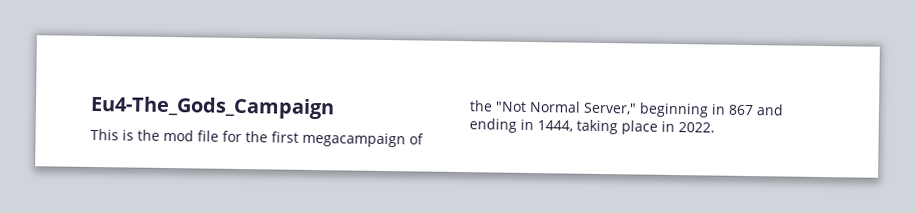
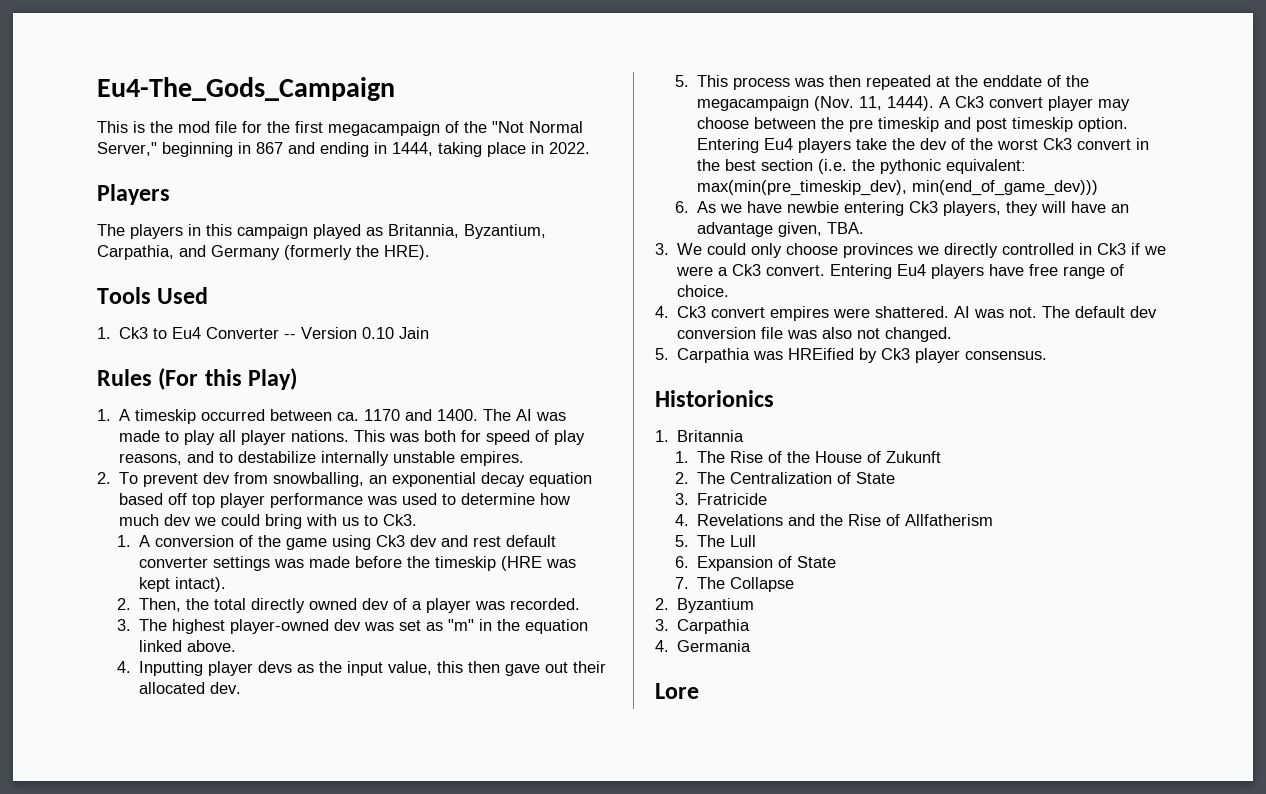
(715, 127) none -> [97,184,170,205] [97,224,546,239] [97,245,430,260] [97,287,209,304] [97,327,430,339] [97,368,298,390] [97,409,567,424] [119,430,586,445] [119,451,525,466] [97,472,593,487] [119,493,571,508] [119,514,418,529] [116,535,556,550] [138,556,576,571] [138,577,226,592] [116,598,580,613] [116,619,588,634] [138,640,236,652] [116,661,606,676] [138,682,241,694] [674,75,1089,90] [696,96,1130,111] [696,117,1128,132] [696,138,1149,153] [696,159,1026,174] [696,180,1098,196] [674,201,1129,216] [696,222,864,237] [655,243,1167,258] [676,264,1125,279] [677,285,730,297] [655,306,1158,321] [677,327,953,342] [655,348,1048,363] [655,390,774,407] [655,430,745,442] [674,451,941,463] [674,472,895,484] [674,493,767,505] [674,514,993,526] [674,535,756,547] [674,556,836,571] [674,577,794,592] [655,598,755,613] [655,619,751,634] [655,640,752,652] [655,683,699,699] // Players // The players in this campaign played as Britannia, Byzantium, Carpathia, and Germany (formerly the HRE). // Tools Used // 1. Ck3 to Eu4 Converter -- Version 0.10 Jain // Rules (For this Play) // 1. A timeskip occurred between ca. 1170 and 1400. The AI was made to play all player nations. This was both for speed of play reasons, and to destabilize internally unstable empires. // 2. To prevent dev from snowballing, an exponential decay equation based off top player performance was used to determine how much dev we could bring with us to Ck3. // 1. A conversion of the game using Ck3 dev and rest default converter settings was made before the timeskip (HRE was kept intact). // 2. Then, the total directly owned dev of a player was recorded. // 3. The highest player-owned dev was set as "m" in the equation linked above. // 4. Inputting player devs as the input value, this then gave out their allocated dev. // 5. This process was then repeated at the enddate of the megacampaign (Nov. 11, 1444). A Ck3 convert player may choose between the pre timeskip and post timeskip option. Entering Eu4 players take the dev of the worst Ck3 convert in the best section (i.e. the pythonic equivalent: max(min(pre_timeskip_dev), min(end_of_game_dev))) // 6. As we have newbie entering Ck3 players, they will have an advantage given, TBA. // 3. We could only choose provinces we directly controlled in Ck3 if we were a Ck3 convert. Entering Eu4 players have free range of choice. // 4. Ck3 convert empires were shattered. AI was not. The default dev conversion file was also not changed. // 5. Carpathia was HREified by Ck3 player consensus. // Historionics // 1. Britannia // 1. The Rise of the House of Zukunft // 2. The Centralization of State // 3. Fratricide // 4. Revelations and the Rise of Allfatherism // 5. The Lull // 6. Expansion of State // 7. The Collapse // 2. Byzantium // 3. Carpathia // 4. Germania // Lore

